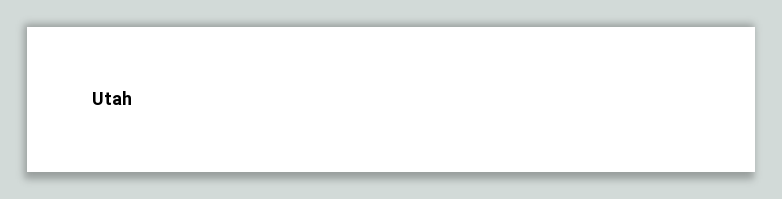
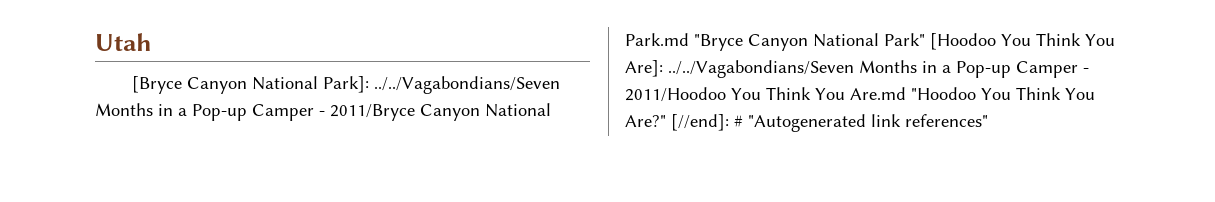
(132, 98) none -> [132,76,561,94] [95,103,551,121] [625,33,1115,51] [625,60,1089,78] [625,87,1095,102] [625,114,988,132] // [Bryce Canyon National Park]: ../../Vagabondians/Seven Months in a Pop-up Camper - 2011/Bryce Canyon National Park.md "Bryce Canyon National Park" [Hoodoo You Think You Are]: ../../Vagabondians/Seven Months in a Pop-up Camper - 2011/Hoodoo You Think You Are.md "Hoodoo You Think You Are?" [//end]: # "Autogenerated link references"

